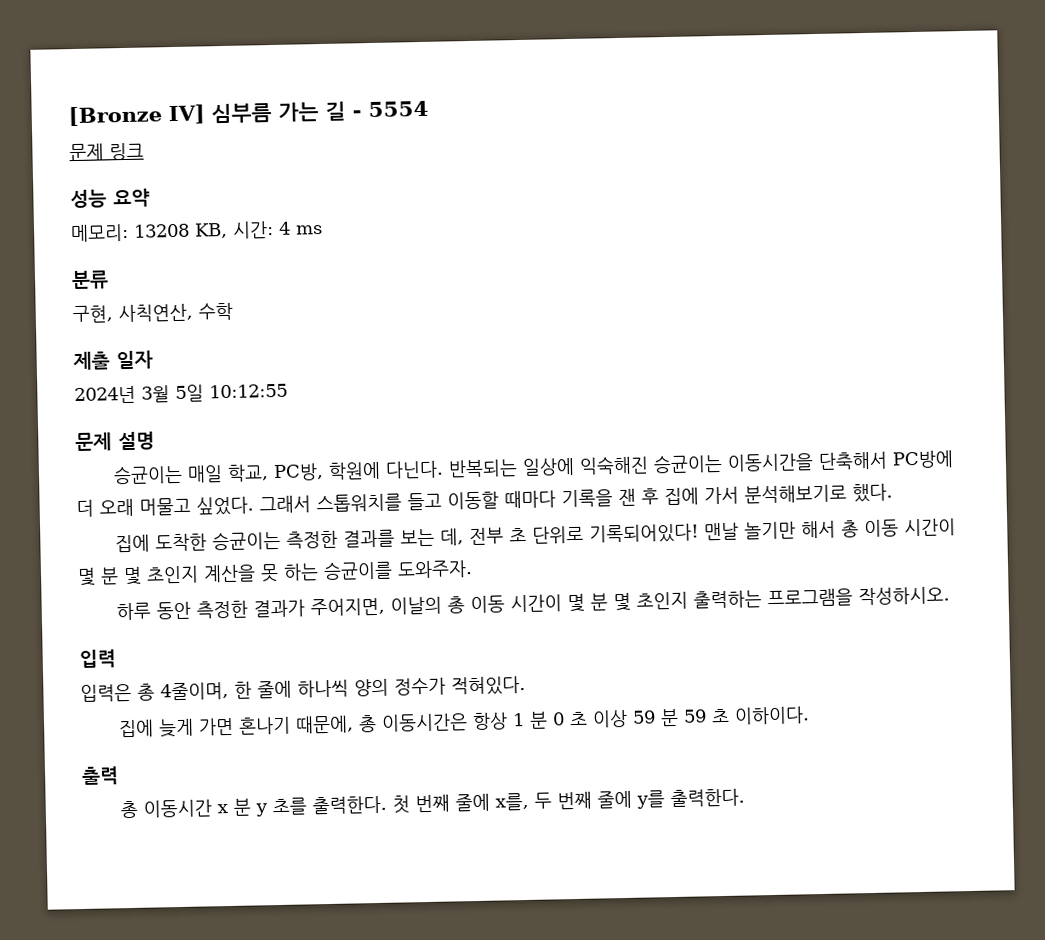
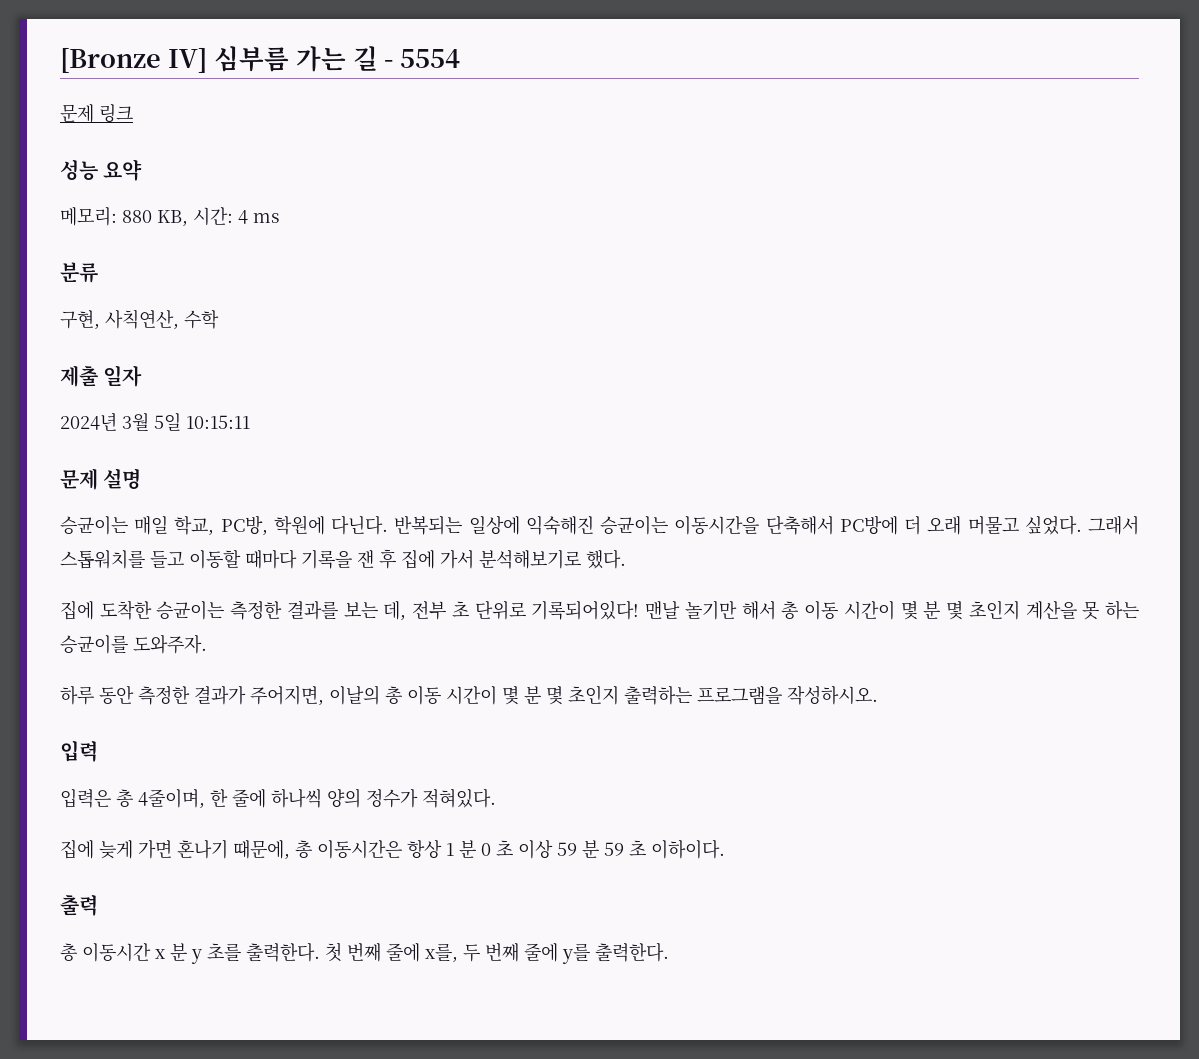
[133,223,190,238] 13208 -> [122,210,152,223] 880
[209,383,288,399] 10:12:55 -> [186,415,250,429] 10:15:11

